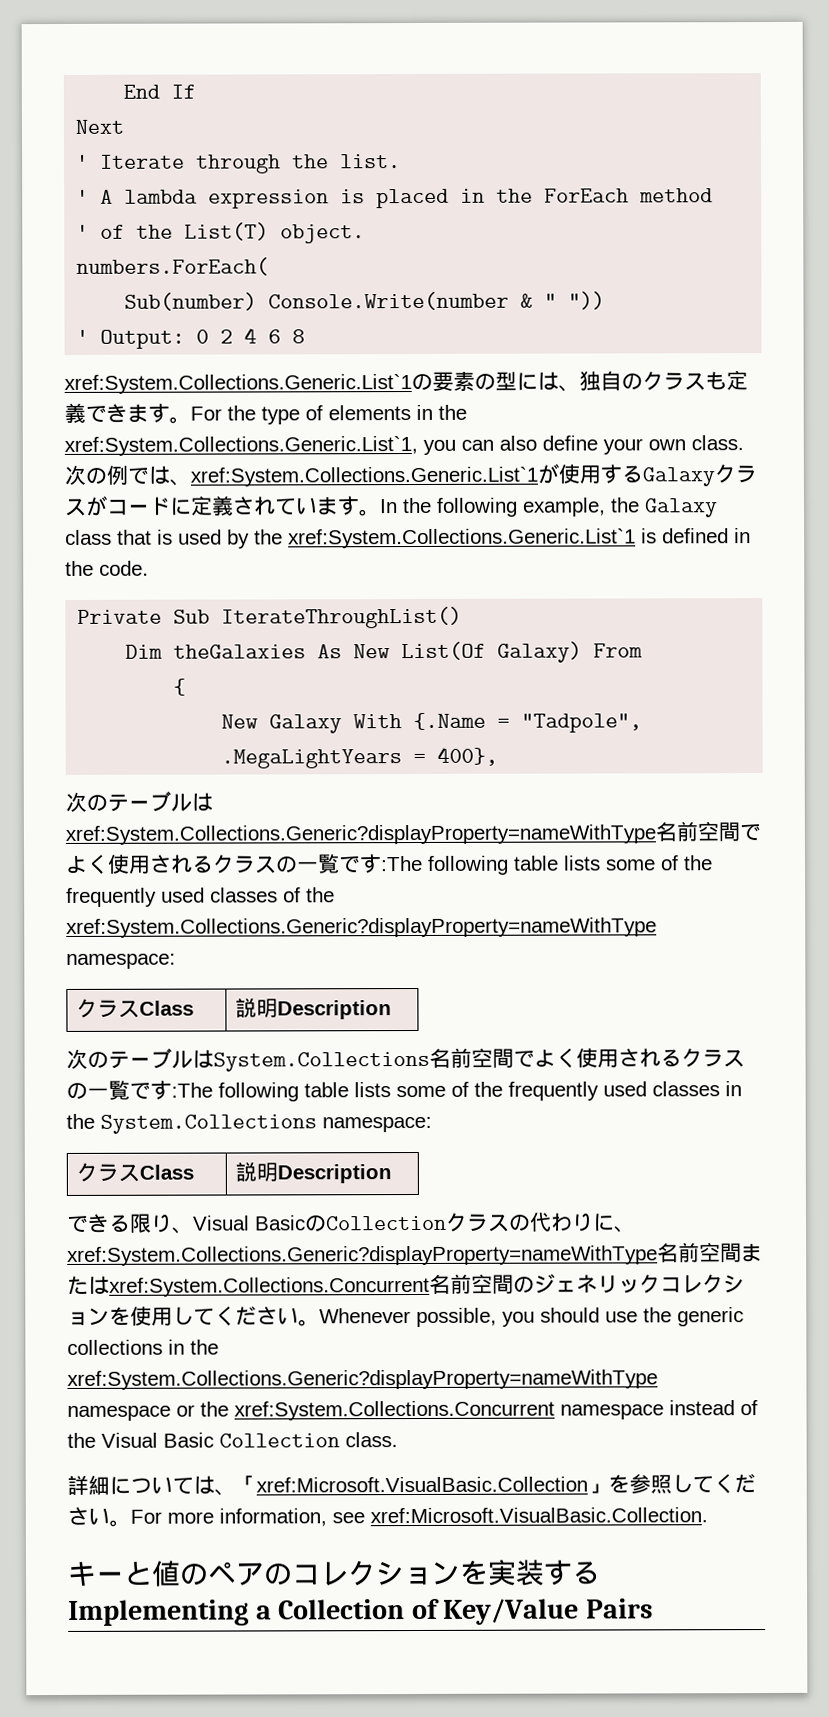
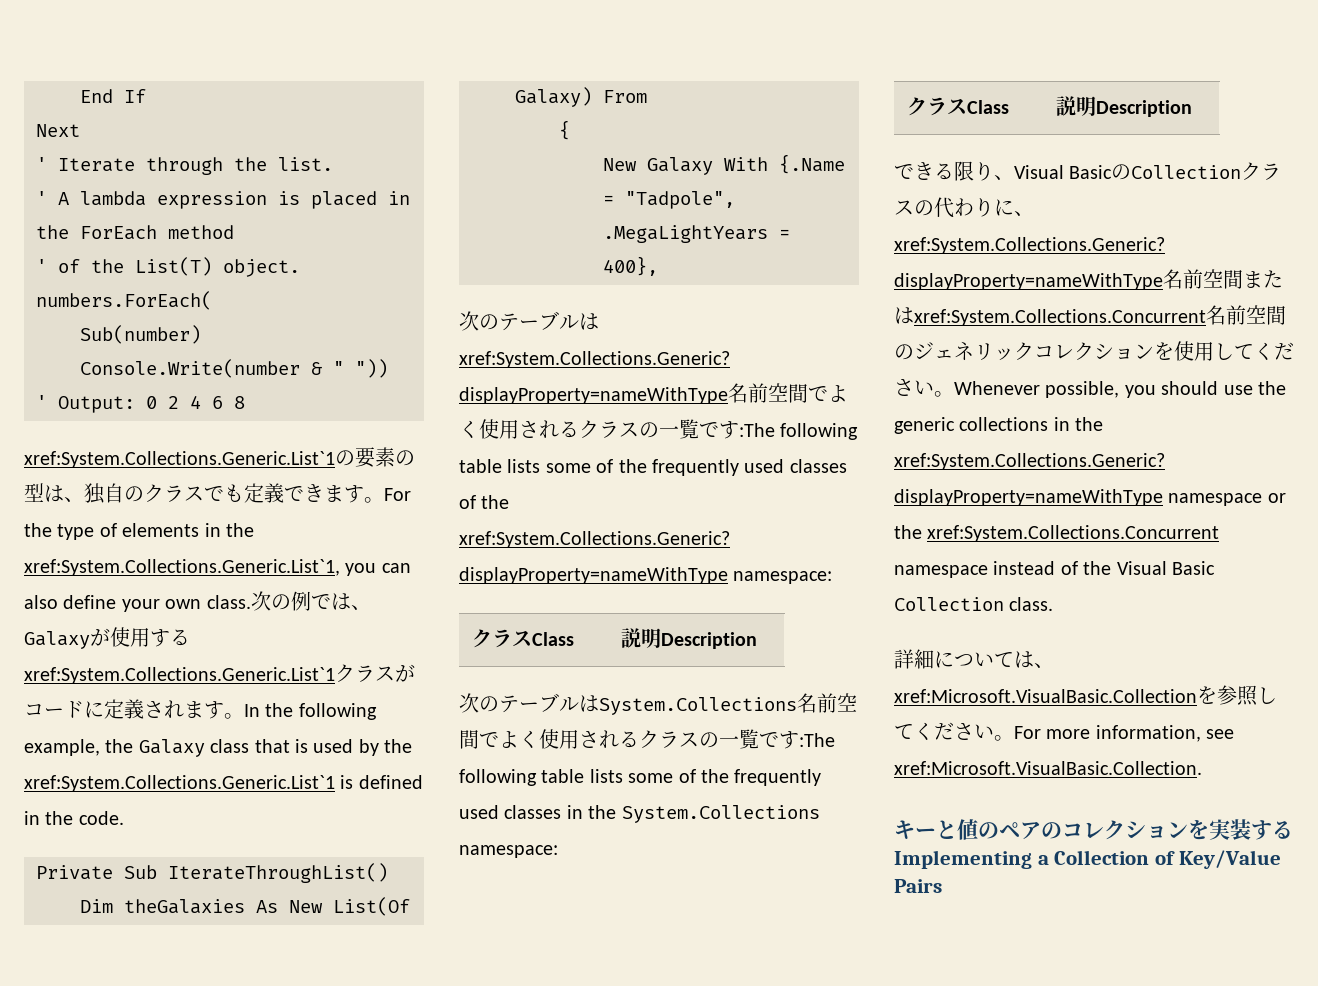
[516,372,538,391] に -> (44, 492) none
(706, 381) none -> [204,486,224,501] で
[190,466,538,487] xref:System.Collections.Generic.List`1 -> [24,631,90,649] Galaxy
[642,467,715,487] Galaxy -> [24,667,335,684] xref:System.Collections.Generic.List`1
[274,497,318,516] てい -> (184, 709) none
[235,1475,609,1494] 「xref:Microsoft.VisualBasic.Collection」 -> [894,689,1197,703] xref:Microsoft.VisualBasic.Collection

